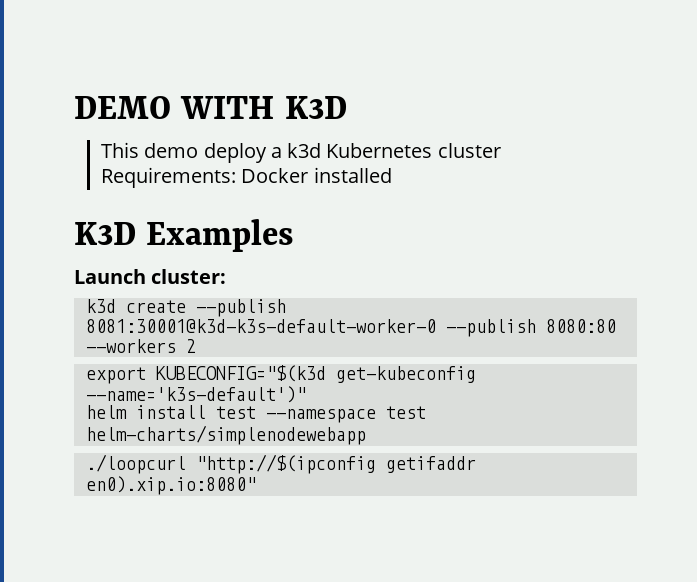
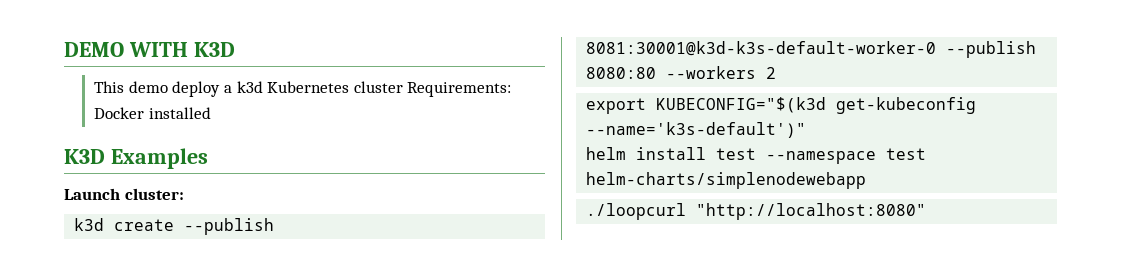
[195,454,476,474] [85,476,256,495] "http://$(ipconfig getifaddr en0).xip.io:8080" -> [696,203,927,220] "http://localhost:8080"

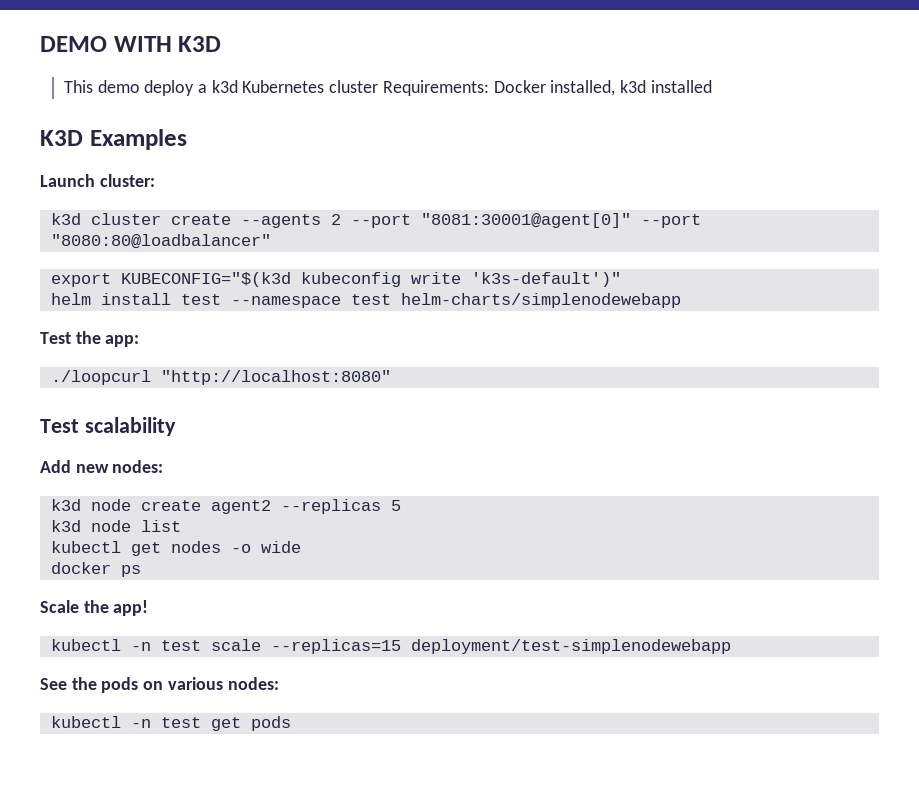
(145, 113) none -> [550,80,647,96] installed, k3d
[114,218,275,235] [586,41,1037,58] [586,66,777,79] create --publish 8081:30001@k3d-k3s-default-worker-0 --publish 8080:80 --workers 2 -> [90,213,701,228] [50,234,271,249] cluster create --agents 2 --port "8081:30001@agent[0]" --port "8080:80@loadbalancer"
[836,97,977,114] [586,122,807,138] get-kubeconfig --name='k3s-default')" -> [300,272,621,287] kubeconfig write 'k3s-default')"
(867, 180) none -> [40,331,140,347] // Test the app:
(927, 211) none -> [40,417,176,436] [40,460,164,473] [50,499,401,514] [50,520,181,532] [50,541,301,556] [50,562,141,577] [40,600,149,616] [50,639,731,654] [40,677,279,693] [50,716,291,731] // Test scalability // Add new nodes: // k3d node create agent2 --replicas 5 // k3d node list // kubectl get nodes -o wide // docker ps // Scale the app! // kubectl -n test scale --replicas=15 deployment/test-simplenodewebapp // See the pods on various nodes: // kubectl -n test get pods

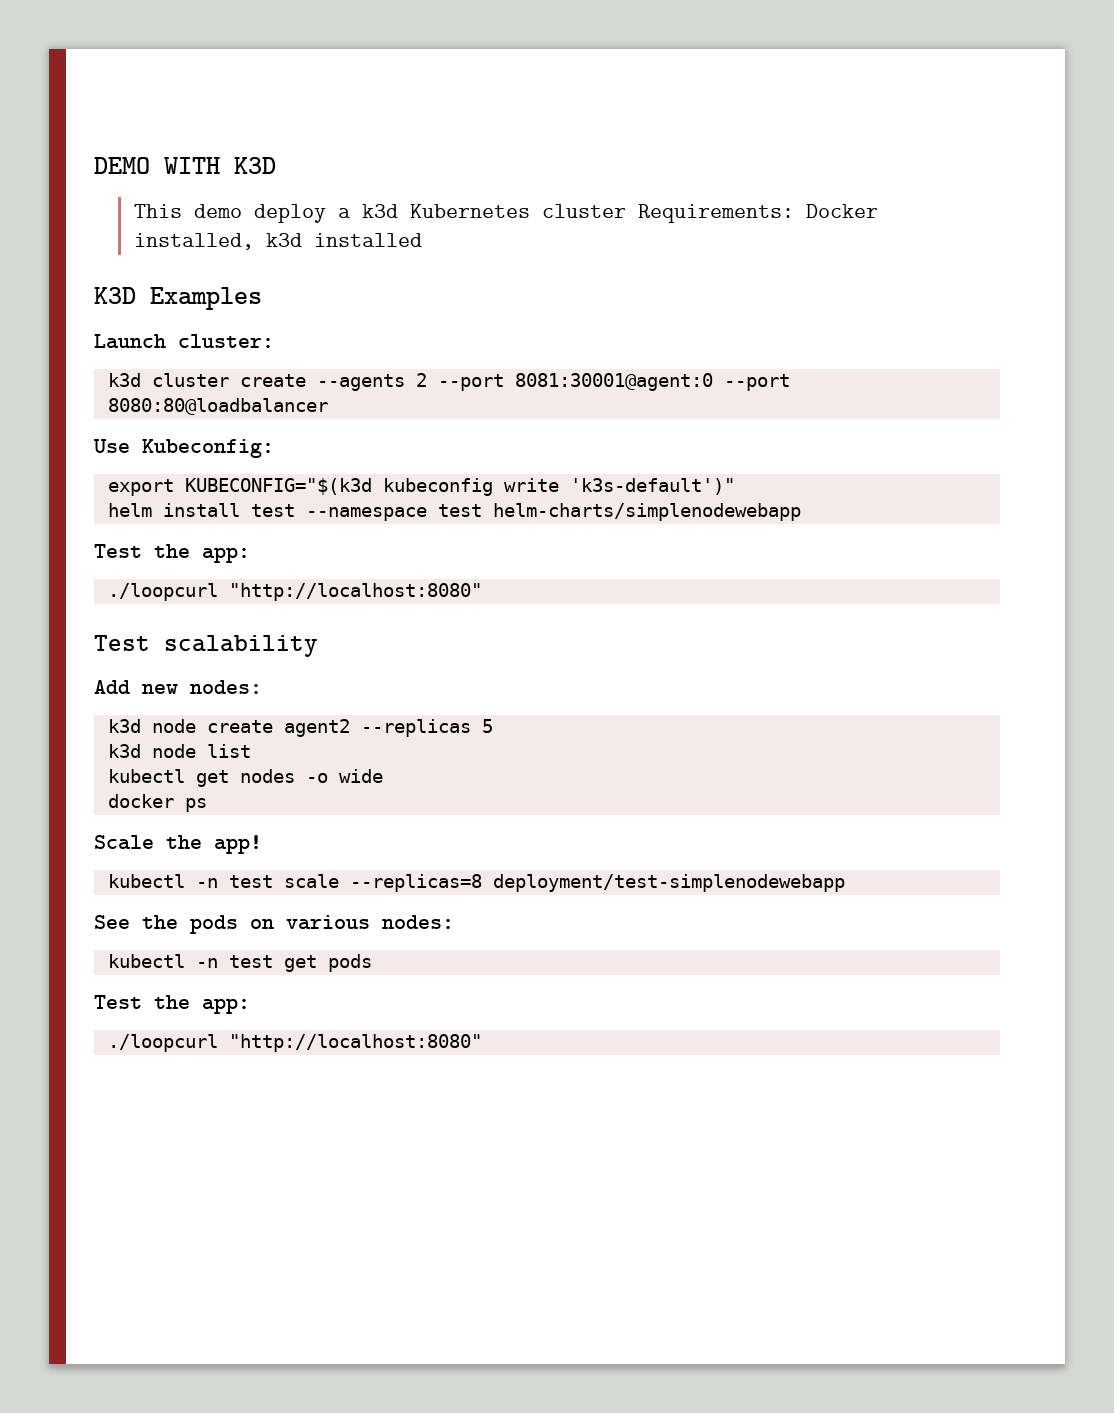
[420,213,701,228] [50,234,271,249] "8081:30001@agent[0]" --port "8080:80@loadbalancer" -> [514,373,790,391] [107,398,328,415] [93,439,274,458] 8081:30001@agent:0 --port 8080:80@loadbalancer // Use Kubeconfig:
[270,639,401,654] --replicas=15 -> [349,874,482,892] --replicas=8
(291, 723) none -> [94,995,250,1014] [107,1034,482,1052] // Test the app: // ./loopcurl "http://localhost:8080"

